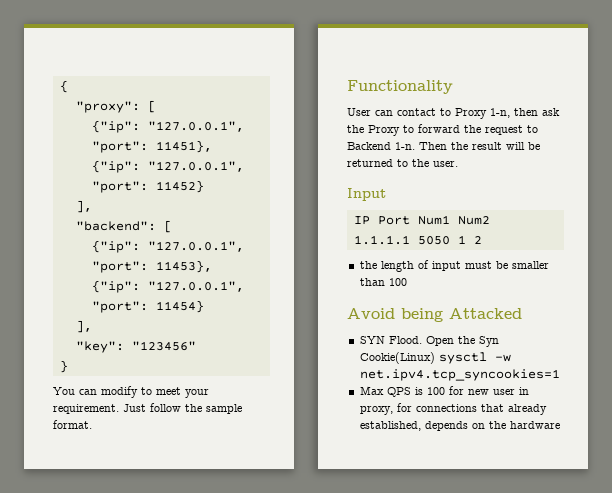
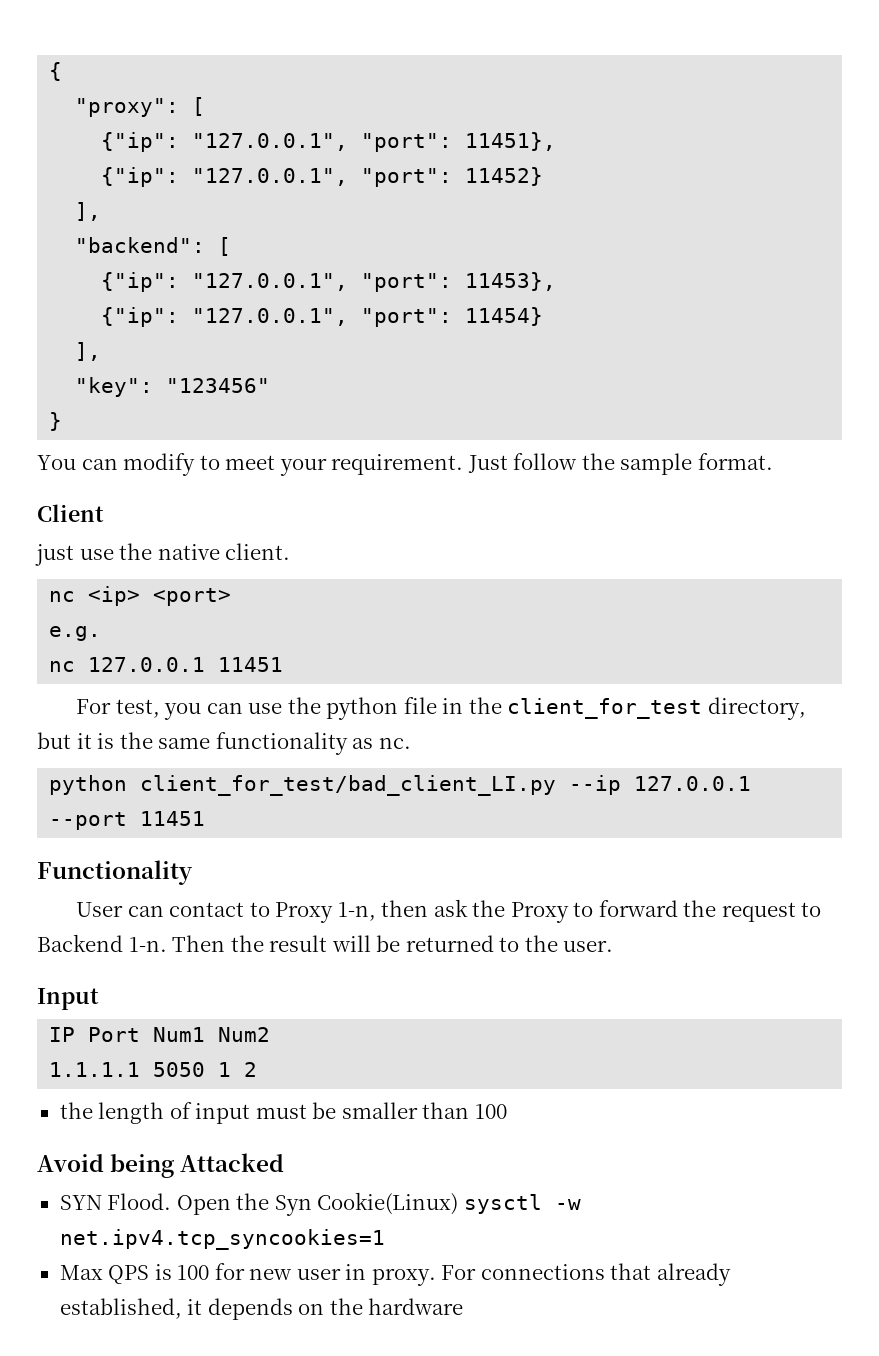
(92, 424) none -> [37,504,104,522] [35,543,291,566] [49,586,232,606] [49,626,102,641] [49,657,284,672] [75,697,806,720] [37,732,411,755] [49,775,752,796] [49,811,206,830] // Client // just use the native client. // nc <ip> <port> // e.g. // nc 127.0.0.1 11451 // For test, you can use the python file in the client_for_test directory, but it is the same functionality as nc. // python client_for_test/bad_client_LI.py --ip 127.0.0.1 --port 11451
[359,403,412,415] proxy, for -> [371,1265,477,1286] proxy. For
(421, 426) none -> [187,1299,203,1315] it

